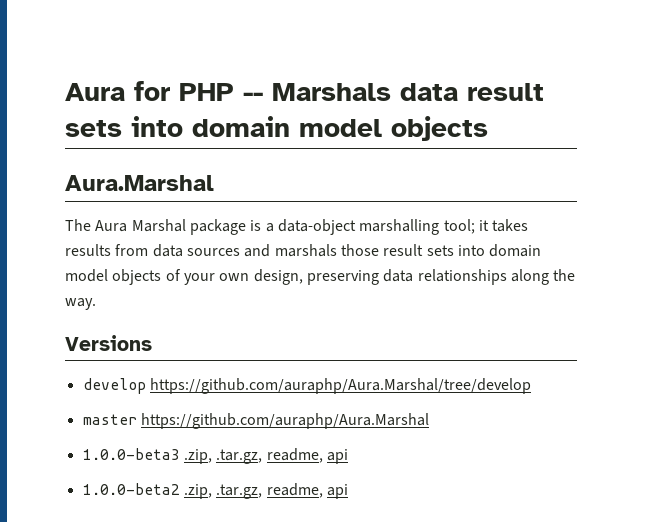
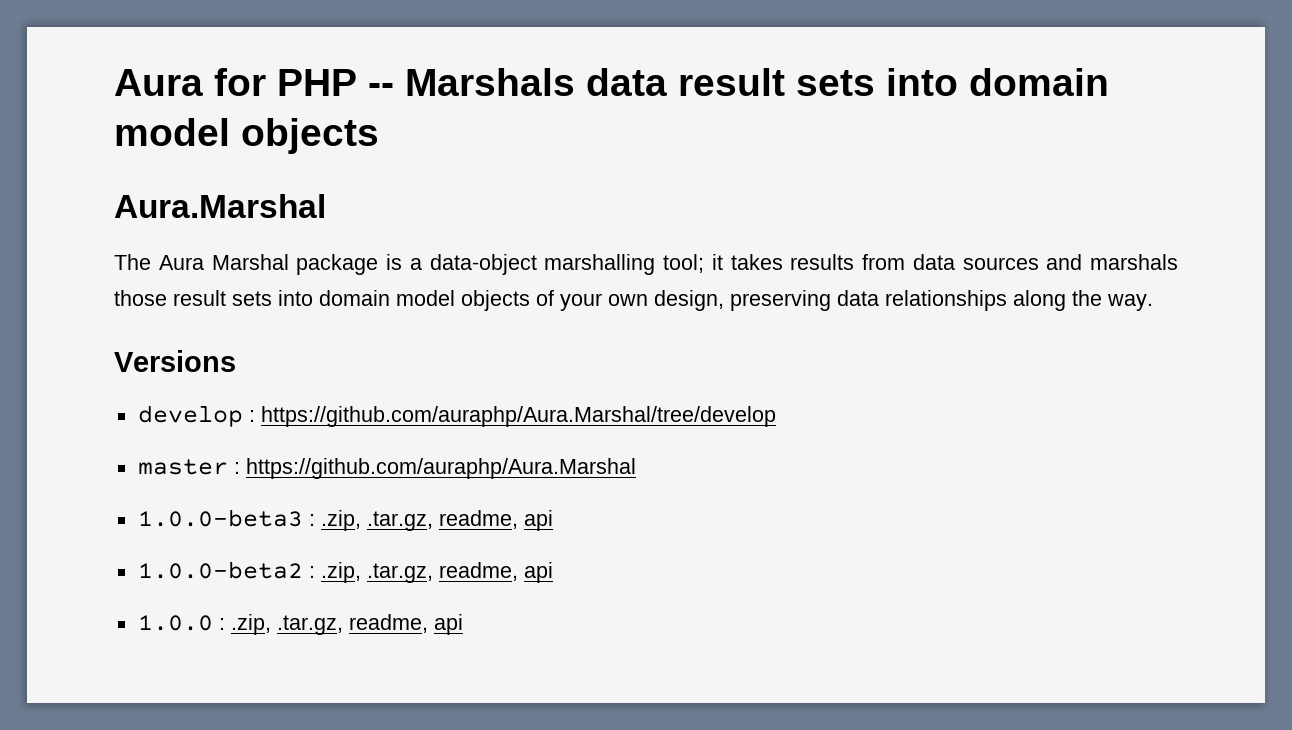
(146, 386) none -> [248,410,255,422] :
(137, 419) none -> [233,462,240,474] :
(180, 454) none -> [308,514,315,526] :
[183,483,348,499] .zip, .tar.gz, readme, api -> [308,562,553,583] [137,614,463,635] : .zip, .tar.gz, readme, api // 1.0.0 : .zip, .tar.gz, readme, api

